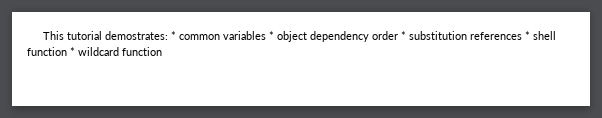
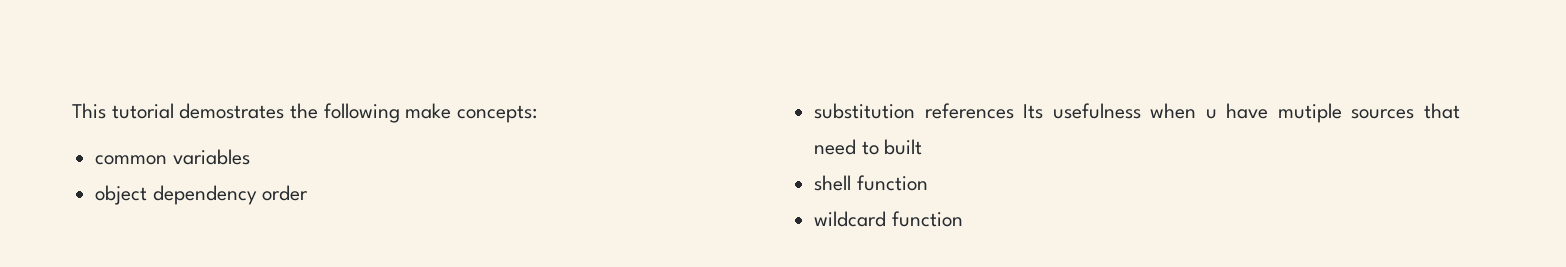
[105,31,177,40] demostrates: * -> [179,103,538,123] demostrates the following make concepts: //
[269,31,275,40] * -> (250, 157) //
[401,31,407,40] * -> (309, 193) //
[525,31,531,40] * -> [1023,103,1460,123] [814,139,923,155] Its usefulness when u have mutiple sources that need to built //
[70,47,75,56] * -> (928, 183) //

